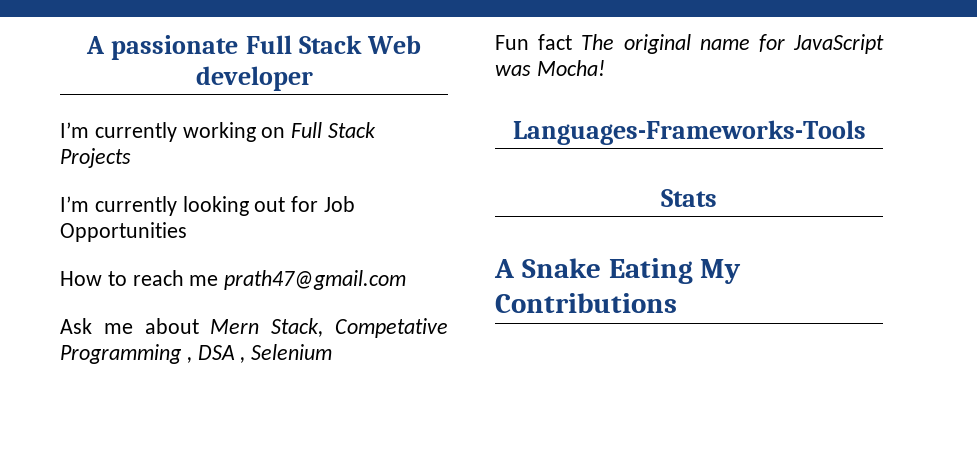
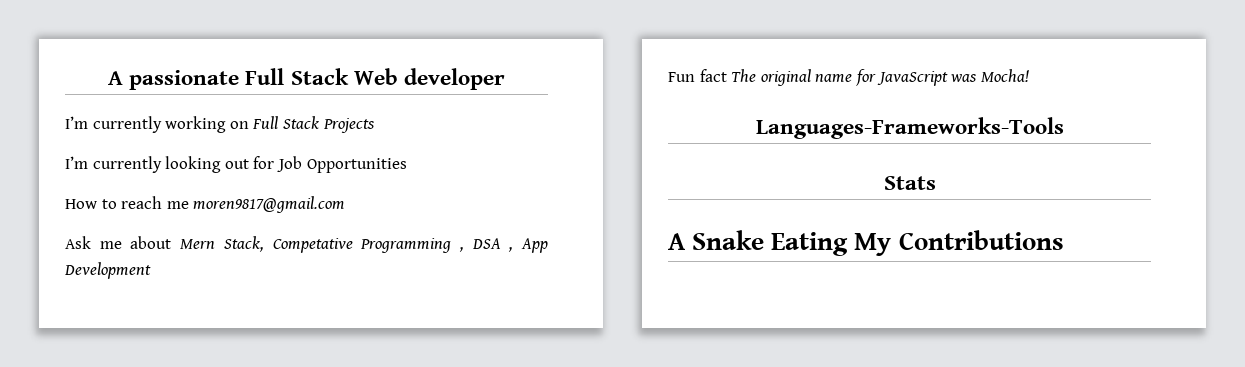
[224,270,407,290] prath47@gmail.com -> [193,196,346,213] moren9817@gmail.com
[251,344,333,360] Selenium -> [521,238,548,253] [64,262,151,279] App Development

